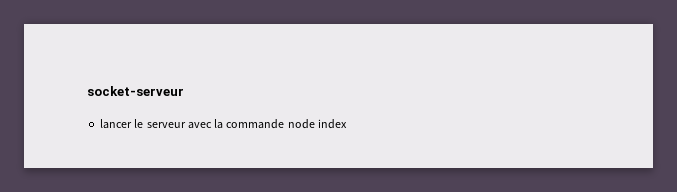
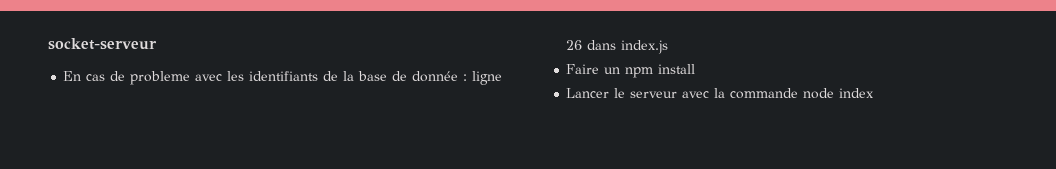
[100,119,133,129] lancer -> [63,71,503,85] [566,40,669,54] [566,64,696,78] [566,88,610,98] En cas de probleme avec les identifiants de la base de donnée : ligne 26 dans index.js // Faire un npm install // Lancer

